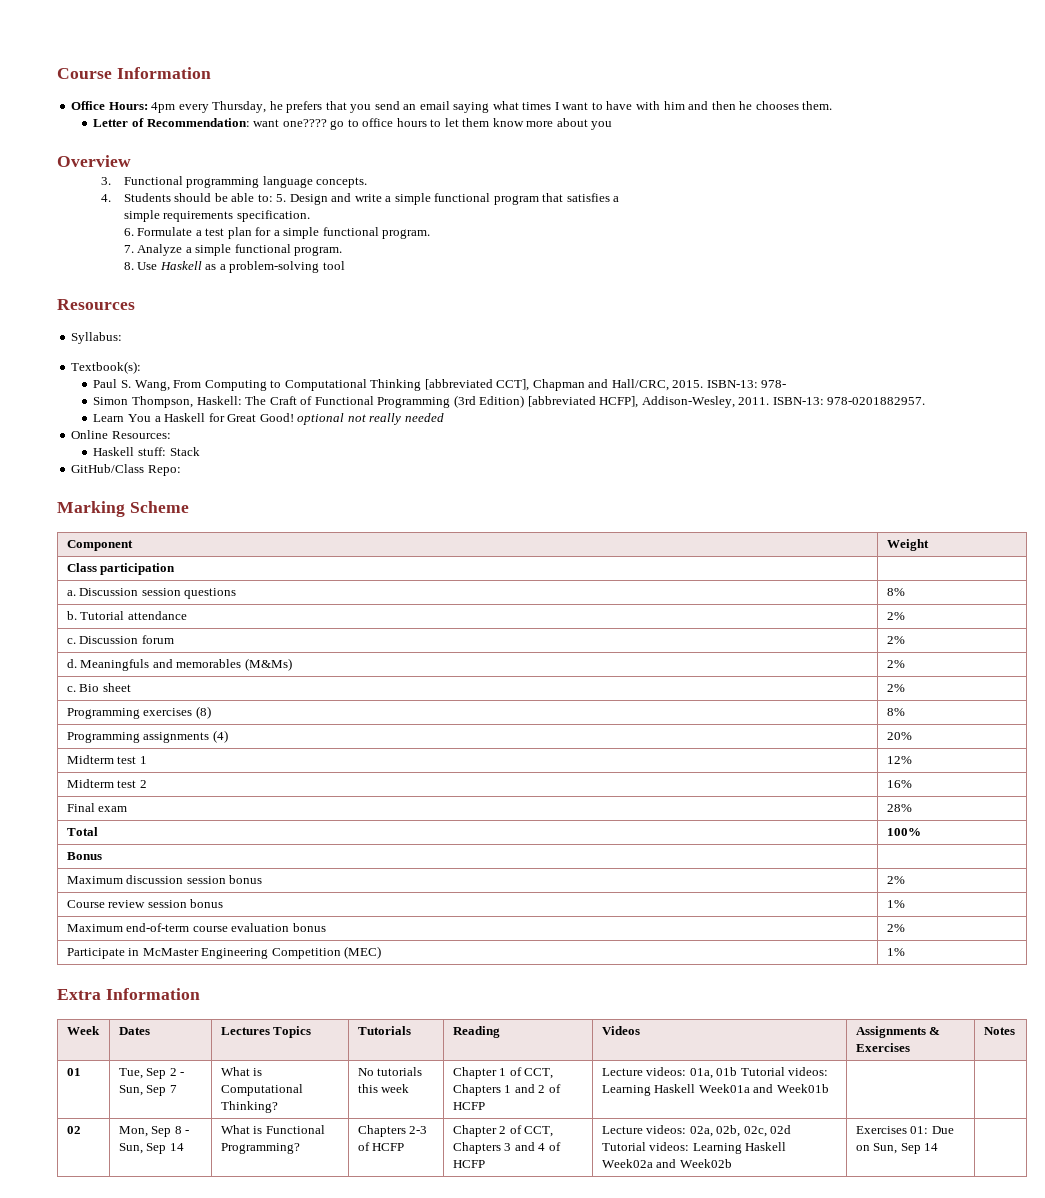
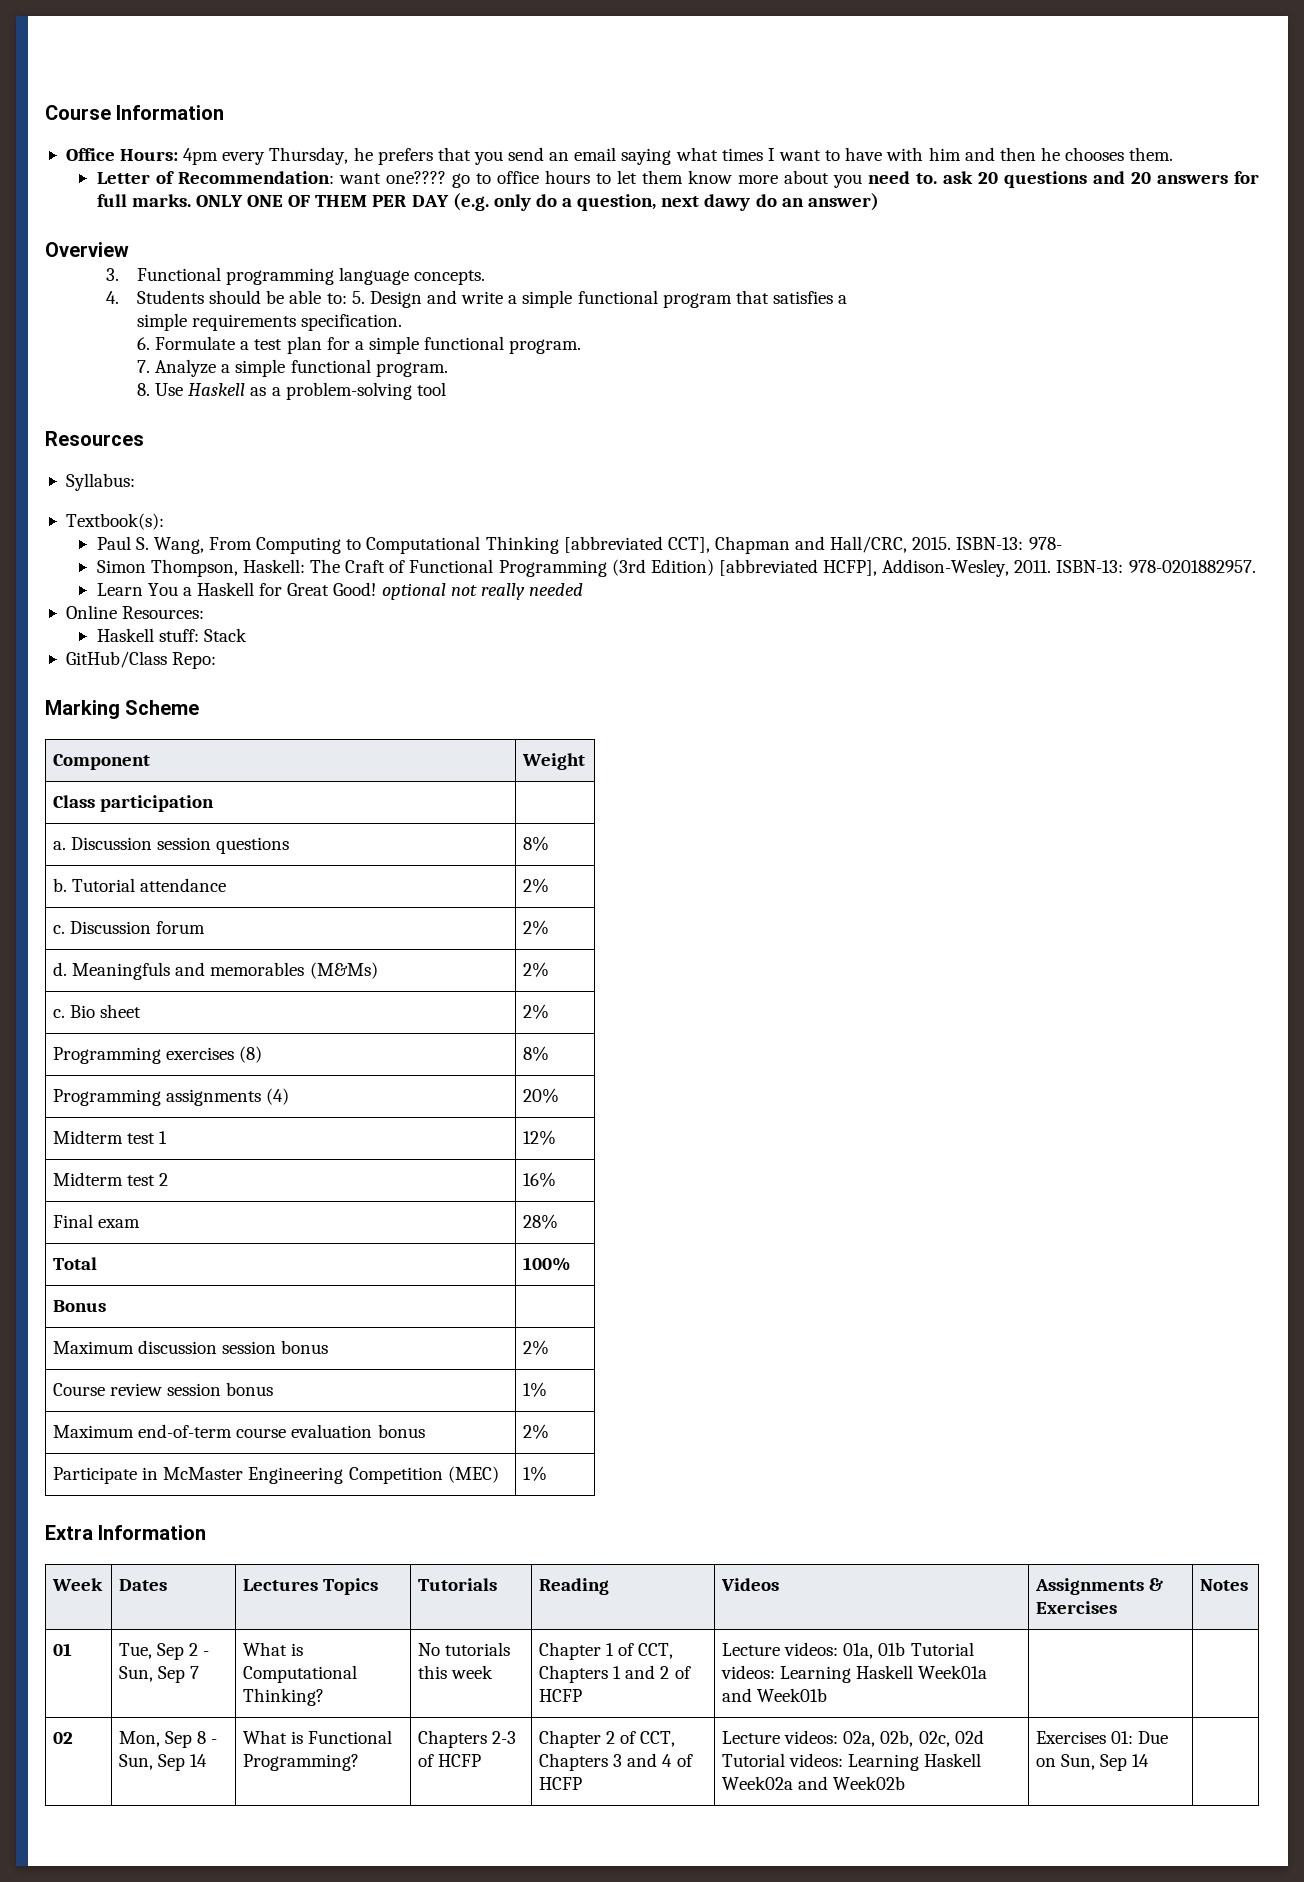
(613, 125) none -> [867,171,1259,188] [96,193,879,211] need to. ask 20 questions and 20 answers for full marks. ONLY ONE OF THEM PER DAY (e.g. only do a question, next dawy do an answer)

